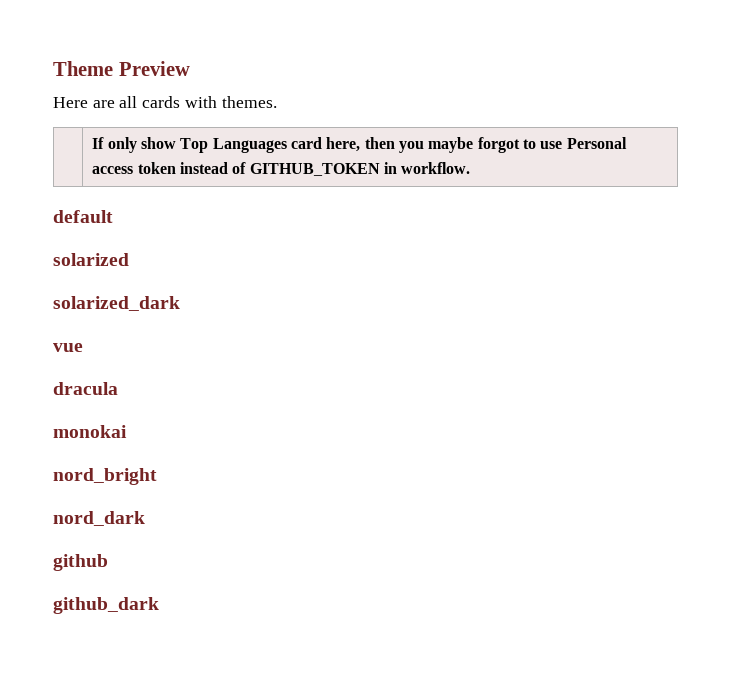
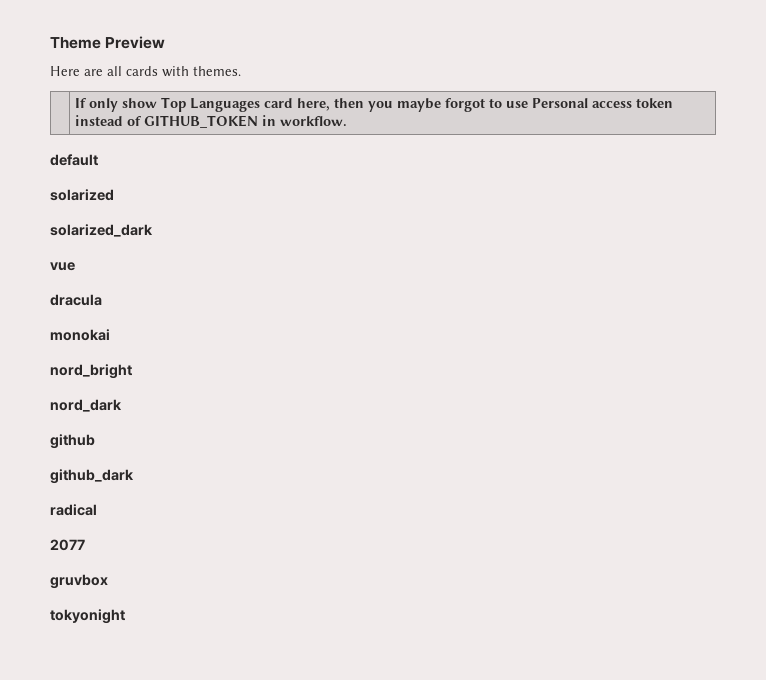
(159, 605) none -> [50,504,97,516] [50,539,85,551] [50,574,108,589] [50,609,125,624] // radical // 2077 // gruvbox // tokyonight

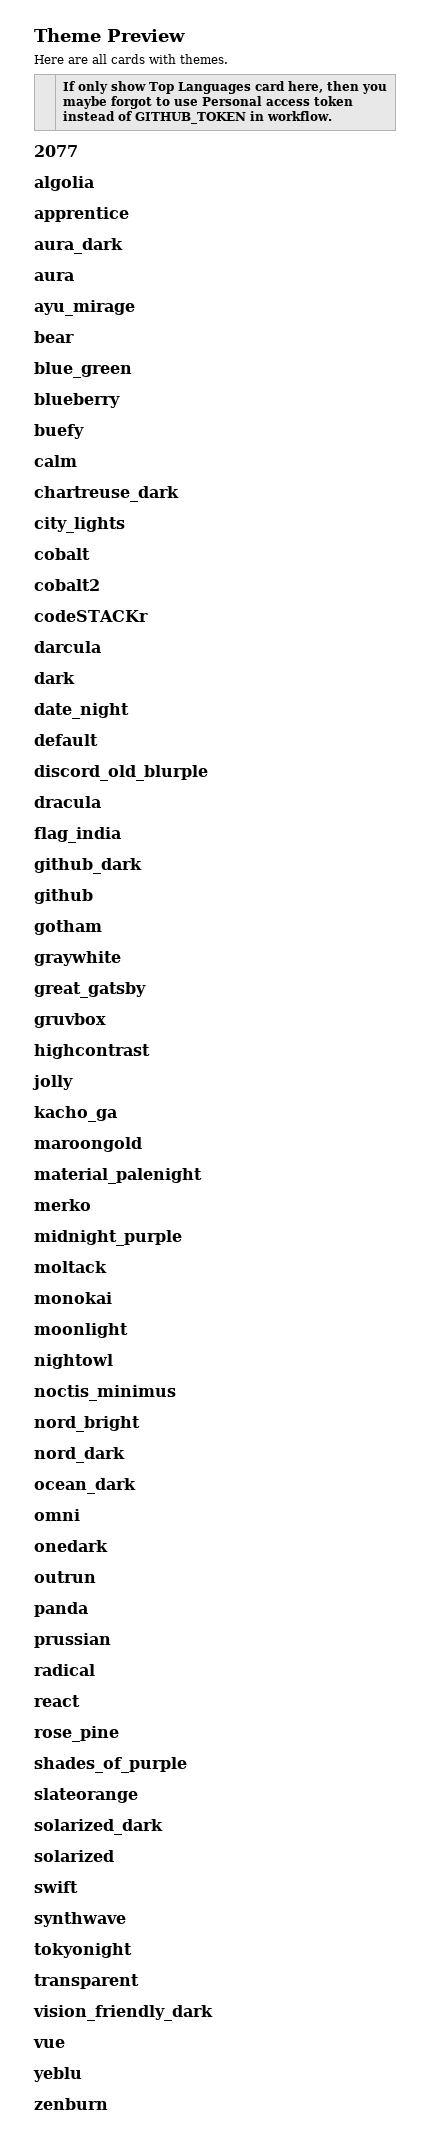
[50,154,98,166] [50,189,114,201] [50,224,153,237] [50,262,75,271] [50,294,102,306] [50,329,110,341] [50,364,132,379] [50,399,122,412] [50,434,95,449] [50,469,134,484] [50,504,97,516] [50,539,85,551] [50,574,108,589] [50,609,125,624] default // solarized // solarized_dark // vue // dracula // monokai // nord_bright // nord_dark // github // github_dark // radical // 2077 // gruvbox // tokyonight -> [34,145,78,157] [34,176,94,191] [34,207,129,222] [34,238,123,254] [34,272,74,281] [34,300,135,316] [34,331,74,343] [34,362,132,378] [34,393,120,408] [34,424,84,439] [34,455,77,467] [34,486,179,502] [34,517,125,533] [34,548,90,560] [34,579,100,591] [34,610,148,622] [34,641,101,653] [34,672,75,684] [34,703,129,719] [34,734,98,746] [34,765,208,781] [34,796,101,808] [34,827,121,843] [34,858,142,874] [34,889,93,904] [34,920,102,935] [34,951,121,966] [34,982,146,998] [34,1013,106,1028] [34,1044,150,1059] [32,1075,73,1090] [34,1106,117,1122] [34,1137,142,1152] [34,1168,202,1184] [34,1199,91,1211] [34,1230,182,1246] [34,1261,107,1273] [34,1292,112,1304] [34,1323,128,1338] [34,1354,113,1369] [34,1385,176,1401] [34,1416,140,1432] [34,1447,125,1463] [34,1478,136,1494] [34,1509,80,1521] [34,1540,108,1552] [34,1571,96,1583] [34,1602,88,1617] [34,1633,111,1648] [34,1664,95,1676] [34,1695,80,1707] [34,1726,119,1742] [34,1757,187,1773] [34,1788,138,1803] [34,1819,163,1835] [34,1850,114,1862] [34,1881,78,1893] [34,1912,126,1927] [34,1943,132,1958] [34,1974,139,1989] [33,2005,213,2021] [33,2039,65,2048] [33,2067,82,2082] [34,2098,108,2110] 2077 // algolia // apprentice // aura_dark // aura // ayu_mirage // bear // blue_green // blueberry // buefy // calm // chartreuse_dark // city_lights // cobalt // cobalt2 // codeSTACKr // darcula // dark // date_night // default // discord_old_blurple // dracula // flag_india // github_dark // github // gotham // graywhite // great_gatsby // gruvbox // highcontrast // jolly // kacho_ga // maroongold // material_palenight // merko // midnight_purple // moltack // monokai // moonlight // nightowl // noctis_minimus // nord_bright // nord_dark // ocean_dark // omni // onedark // outrun // panda // prussian // radical // react // rose_pine // shades_of_purple // slateorange // solarized_dark // solarized // swift // synthwave // tokyonight // transparent // vision_friendly_dark // vue // yeblu // zenburn

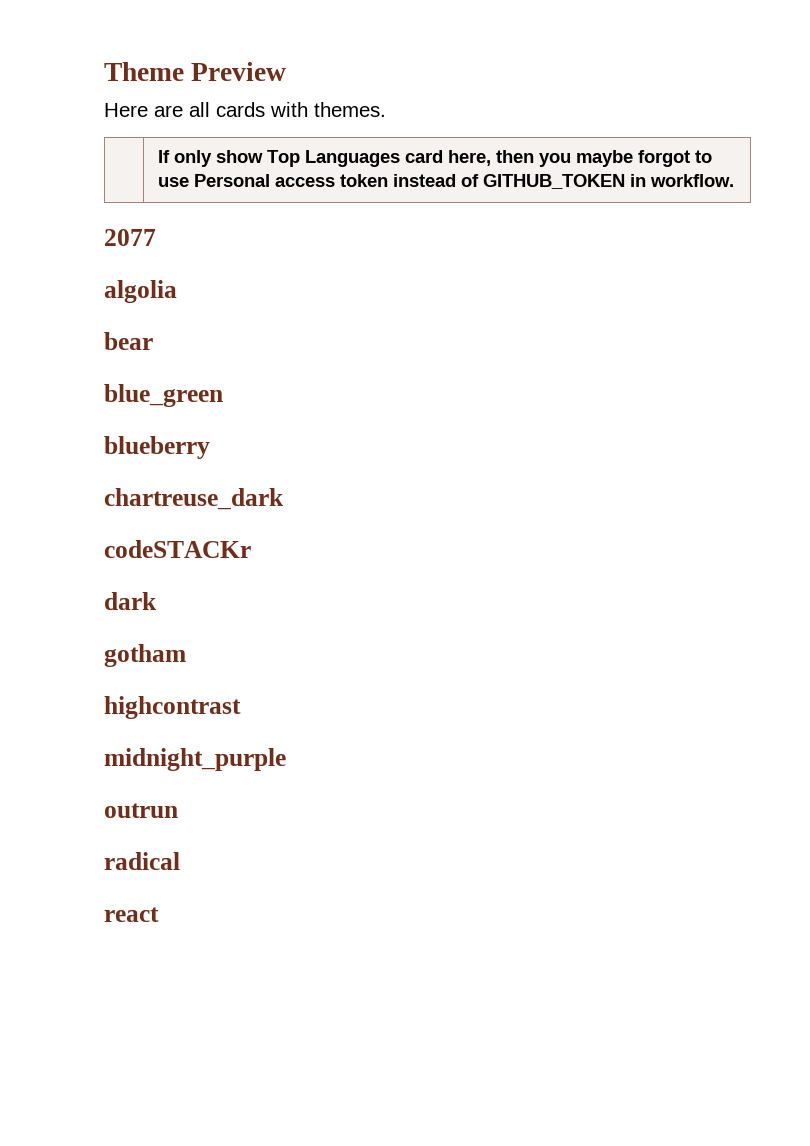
[34,207,129,222] [34,238,123,254] [34,272,74,281] [34,300,135,316] // apprentice // aura_dark // aura // ayu_mirage -> (177, 291) none
[34,424,84,439] [34,455,77,467] // buefy // calm -> (210, 447) none
[34,517,125,533] [34,548,90,560] [34,579,100,591] // city_lights // cobalt // cobalt2 -> (284, 499) none
[34,641,101,653] // darcula -> (251, 549) none
[34,703,129,719] [34,734,98,746] [34,765,208,781] [34,796,101,808] [34,827,121,843] [34,858,142,874] [34,889,93,904] [34,920,102,935] [34,951,121,966] [34,982,146,998] [34,1013,106,1028] [34,1044,150,1059] [32,1075,73,1090] [34,1106,117,1122] [34,1137,142,1152] [34,1168,202,1184] [34,1199,91,1211] [34,1230,182,1246] [34,1261,107,1273] [34,1292,112,1304] [34,1323,128,1338] [34,1354,113,1369] [34,1385,176,1401] [34,1416,140,1432] [34,1447,125,1463] [34,1478,136,1494] [34,1509,80,1521] [34,1540,108,1552] date_night // default // discord_old_blurple // dracula // flag_india // github_dark // github // gotham // graywhite // great_gatsby // gruvbox // highcontrast // jolly // kacho_ga // maroongold // material_palenight // merko // midnight_purple // moltack // monokai // moonlight // nightowl // noctis_minimus // nord_bright // nord_dark // ocean_dark // omni // onedark -> [104,644,186,667] [104,696,241,719] [104,748,286,771] gotham // highcontrast // midnight_purple
[34,1602,88,1617] [34,1633,111,1648] // panda // prussian -> (178, 810) none
[34,1726,119,1742] [34,1757,187,1773] [34,1788,138,1803] [34,1819,163,1835] [34,1850,114,1862] [34,1881,78,1893] [34,1912,126,1927] [34,1943,132,1958] [34,1974,139,1989] [33,2005,213,2021] [33,2039,65,2048] [33,2067,82,2082] [34,2098,108,2110] // rose_pine // shades_of_purple // slateorange // solarized_dark // solarized // swift // synthwave // tokyonight // transparent // vision_friendly_dark // vue // yeblu // zenburn -> (159, 914) none

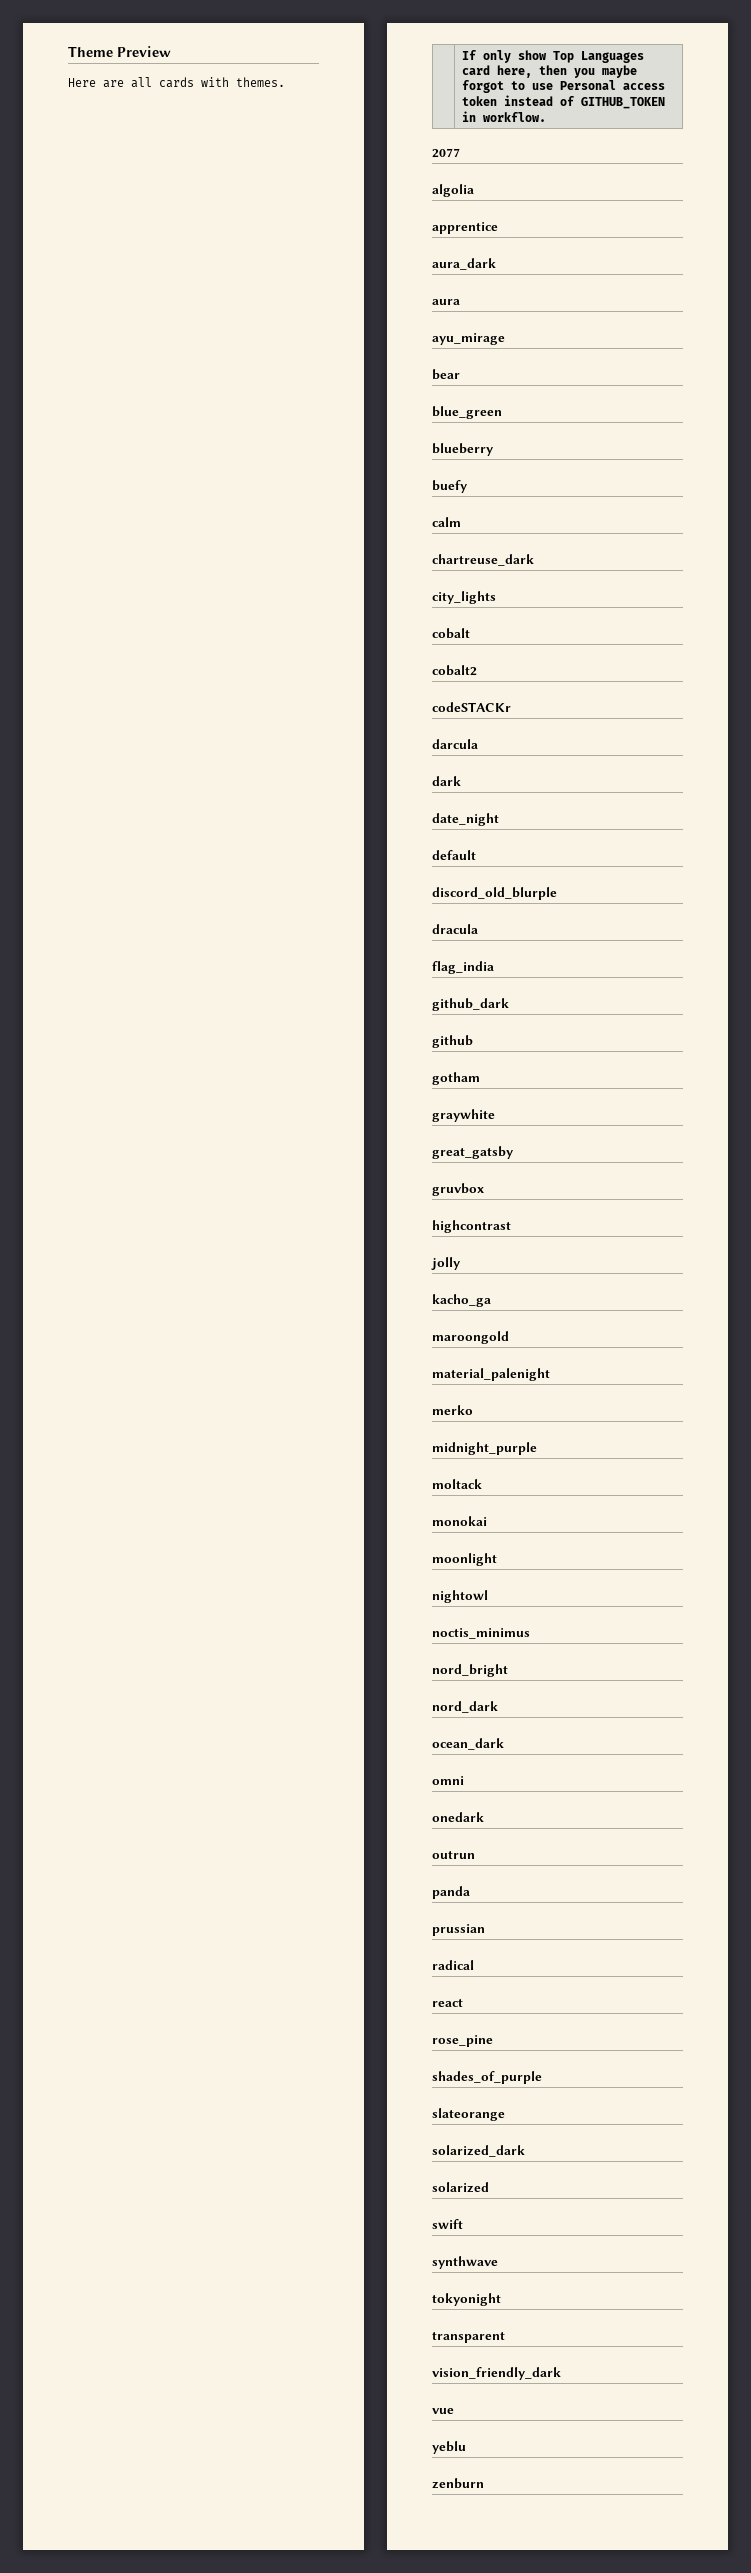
(177, 291) none -> [432,222,498,234] [432,258,496,270] [432,299,460,305] [432,333,505,345] // apprentice // aura_dark // aura // ayu_mirage
(210, 447) none -> [432,480,467,493] [432,517,461,527] // buefy // calm
(284, 499) none -> [432,591,496,604] [432,628,470,639] [432,665,477,676] // city_lights // cobalt // cobalt2
(251, 549) none -> [432,739,478,749] // darcula
[104,644,186,667] [104,696,241,719] [104,748,286,771] gotham // highcontrast // midnight_purple -> [432,813,499,826] [432,850,476,860] [432,887,557,900] [432,924,478,934] [432,961,494,974] [432,998,509,1011] [432,1035,473,1048] [432,1072,480,1085] [432,1109,495,1122] [432,1146,513,1159] [432,1183,484,1196] [432,1220,511,1233] [431,1257,460,1270] [432,1294,491,1307] [432,1331,509,1344] [432,1368,550,1381] [432,1405,473,1415] [432,1442,537,1455] [432,1479,482,1489] [432,1516,487,1526] [432,1553,497,1566] [432,1590,488,1603] [432,1628,530,1639] [432,1664,508,1677] [432,1701,498,1713] [432,1738,504,1750] [432,1776,464,1785] [432,1812,484,1822] date_night // default // discord_old_blurple // dracula // flag_india // github_dark // github // gotham // graywhite // great_gatsby // gruvbox // highcontrast // jolly // kacho_ga // maroongold // material_palenight // merko // midnight_purple // moltack // monokai // moonlight // nightowl // noctis_minimus // nord_bright // nord_dark // ocean_dark // omni // onedark
(178, 810) none -> [432,1886,470,1899] [432,1924,485,1936] // panda // prussian
(159, 914) none -> [432,2035,493,2047] [432,2071,542,2084] [432,2108,505,2121] [432,2145,525,2157] [432,2182,489,2193] [432,2219,463,2229] [432,2256,498,2269] [432,2293,501,2306] [432,2332,505,2343] [432,2367,561,2380] [432,2408,454,2414] [432,2441,466,2454] [432,2478,484,2489] // rose_pine // shades_of_purple // slateorange // solarized_dark // solarized // swift // synthwave // tokyonight // transparent // vision_friendly_dark // vue // yeblu // zenburn

